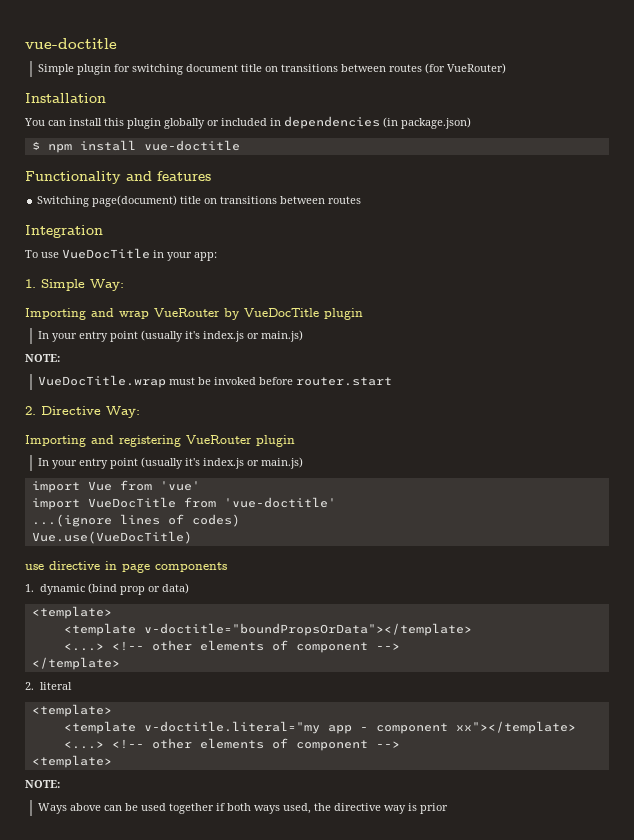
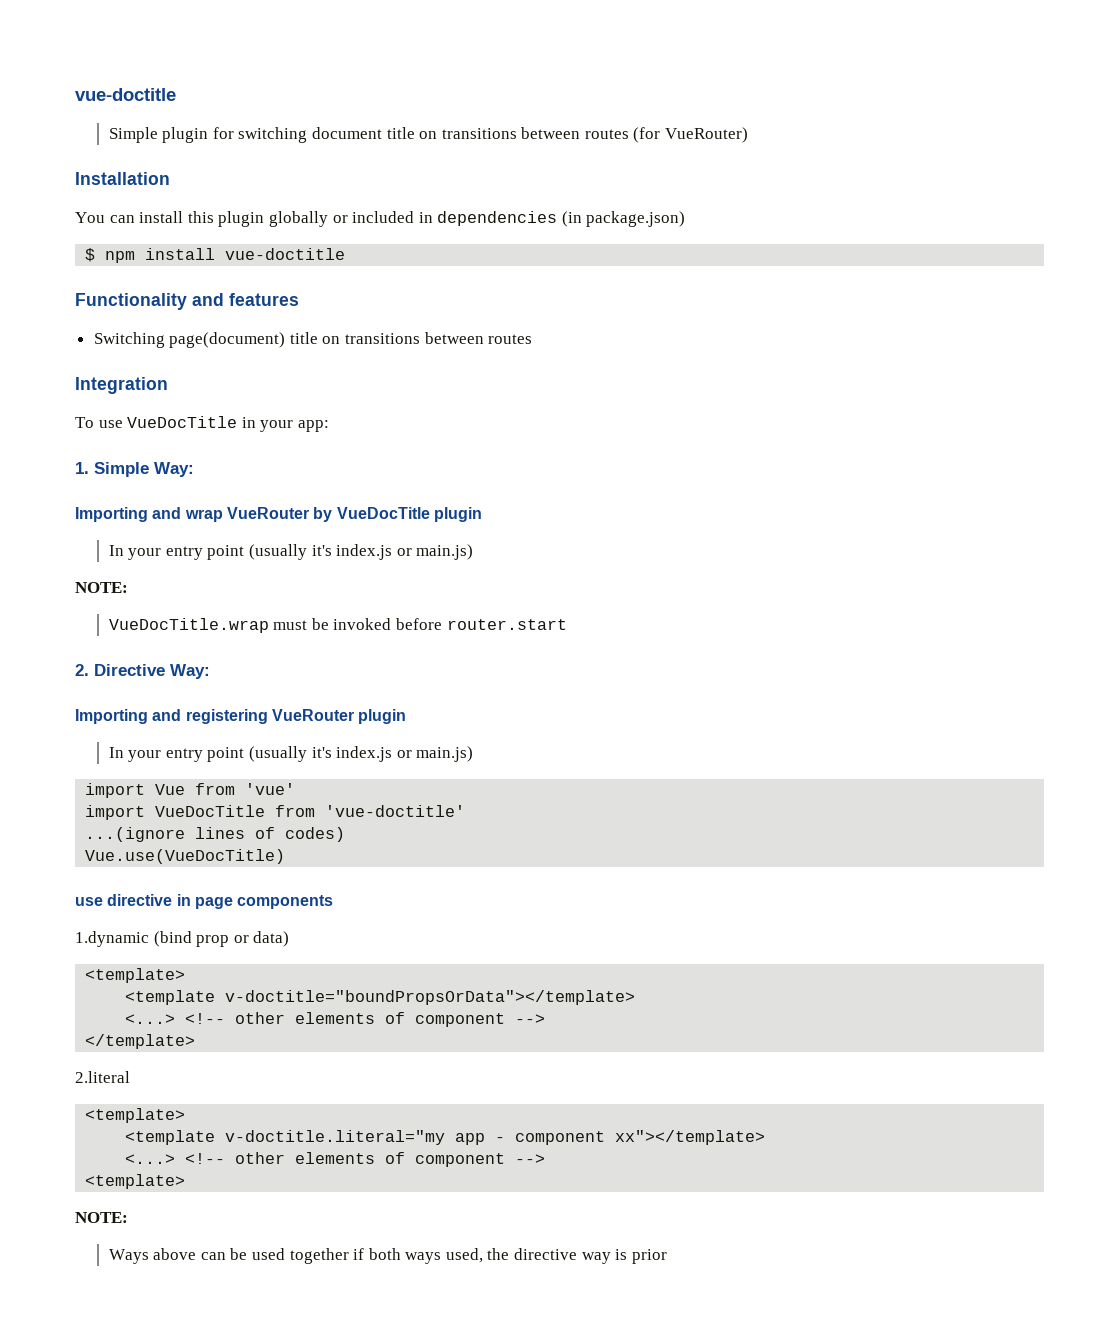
[25,584,85,595] 1. dynamic -> [75,931,149,947] 1.dynamic
[25,682,72,690] 2. literal -> [75,1071,130,1083] 2.literal

